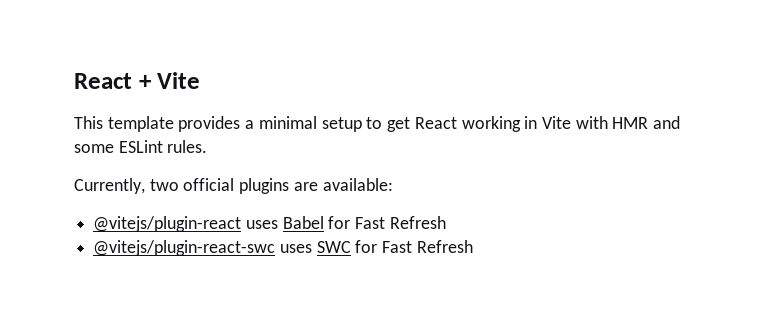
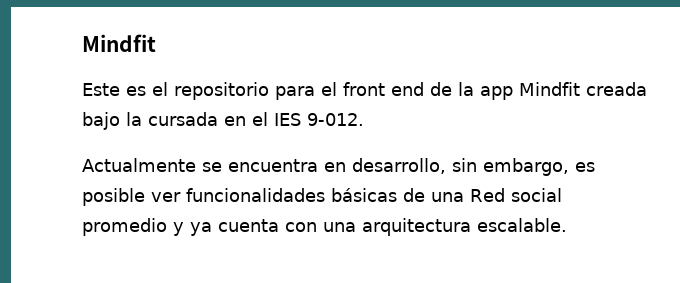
[74,72,201,89] [74,116,681,132] [74,140,208,153] [74,178,393,194] [93,216,446,232] [93,240,473,256] React + Vite // This template provides a minimal setup to get React working in Vite with HMR and some ESLint rules. // Currently, two official plugins are available: // @vitejs/plugin-react uses Babel for Fast Refresh // @vitejs/plugin-react-swc uses SWC for Fast Refresh -> [82,34,156,52] [82,82,647,100] [82,112,364,130] [82,158,595,176] [82,188,562,206] [82,218,567,236] Mindfit // Este es el repositorio para el front end de la app Mindfit creada bajo la cursada en el IES 9-012. // Actualmente se encuentra en desarrollo, sin embargo, es posible ver funcionalidades básicas de una Red social promedio y ya cuenta con una arquitectura escalable.

